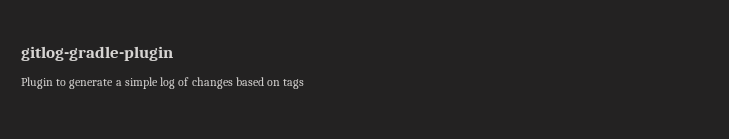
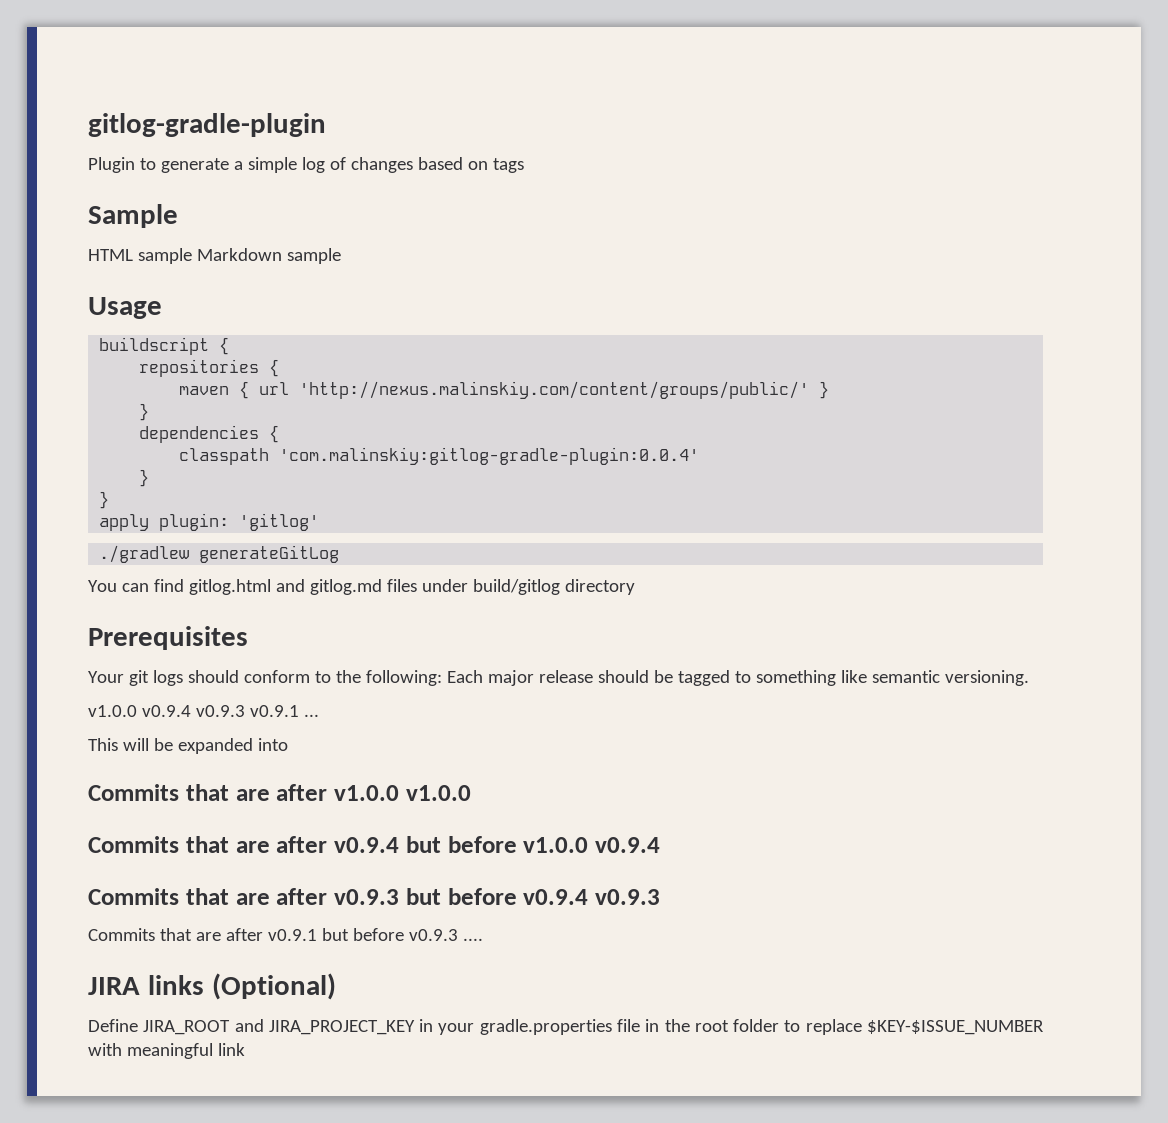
(305, 84) none -> [88,204,178,228] [88,248,341,264] [88,297,162,319] [99,337,230,355] [139,359,280,377] [179,381,830,399] [139,403,150,421] [139,425,280,443] [179,447,700,465] [139,469,150,487] [99,491,110,509] [99,513,320,531] [99,545,340,563] [88,579,635,595] [88,626,248,650] [88,670,1029,686] [88,705,319,717] [88,738,288,754] [88,784,471,801] [88,836,660,853] [88,888,660,905] [88,928,483,941] [88,973,336,1000] [88,1019,1045,1035] [88,1043,245,1059] // Sample // HTML sample Markdown sample // Usage // buildscript { // repositories { // maven { url 'http://nexus.malinskiy.com/content/groups/public/' } // } // dependencies { // classpath 'com.malinskiy:gitlog-gradle-plugin:0.0.4' // } // } // apply plugin: 'gitlog' // ./gradlew generateGitLog // You can find gitlog.html and gitlog.md files under build/gitlog directory // Prerequisites // Your git logs should conform to the following: Each major release should be tagged to something like semantic versioning. // v1.0.0 v0.9.4 v0.9.3 v0.9.1 ... // This will be expanded into // Commits that are after v1.0.0 v1.0.0 // Commits that are after v0.9.4 but before v1.0.0 v0.9.4 // Commits that are after v0.9.3 but before v0.9.4 v0.9.3 // Commits that are after v0.9.1 but before v0.9.3 .... // JIRA links (Optional) // Define JIRA_ROOT and JIRA_PROJECT_KEY in your gradle.properties file in the root folder to replace $KEY-$ISSUE_NUMBER with meaningful link

